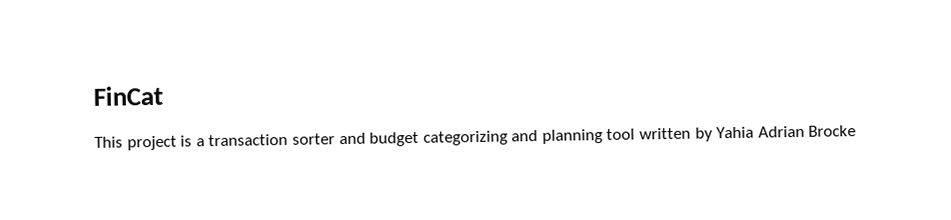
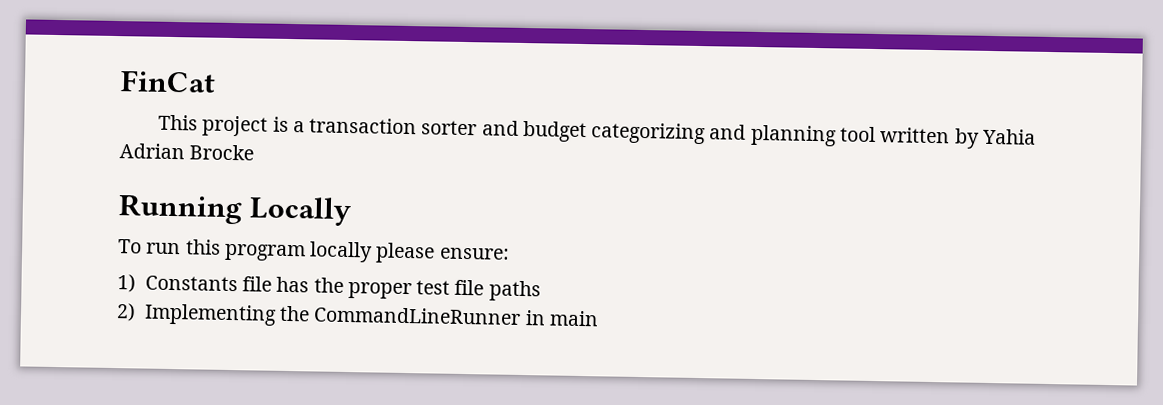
(857, 131) none -> [118,194,353,227] [118,239,510,264] [117,274,541,302] [116,303,599,327] // Running Locally // To run this program locally please ensure: // 1) Constants file has the proper test file paths // 2) Implementing the CommandLineRunner in main

